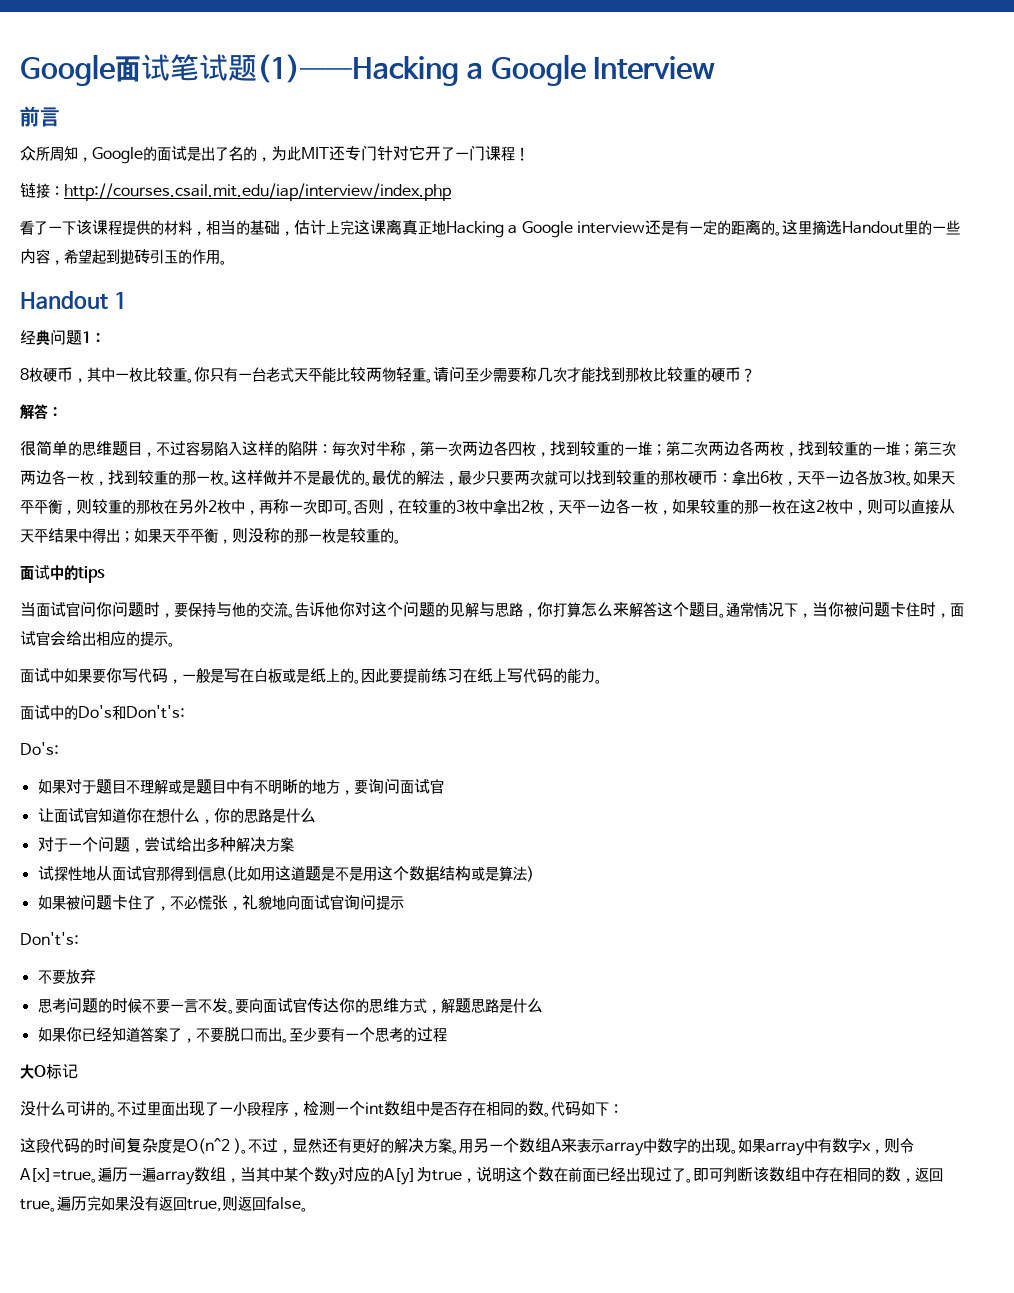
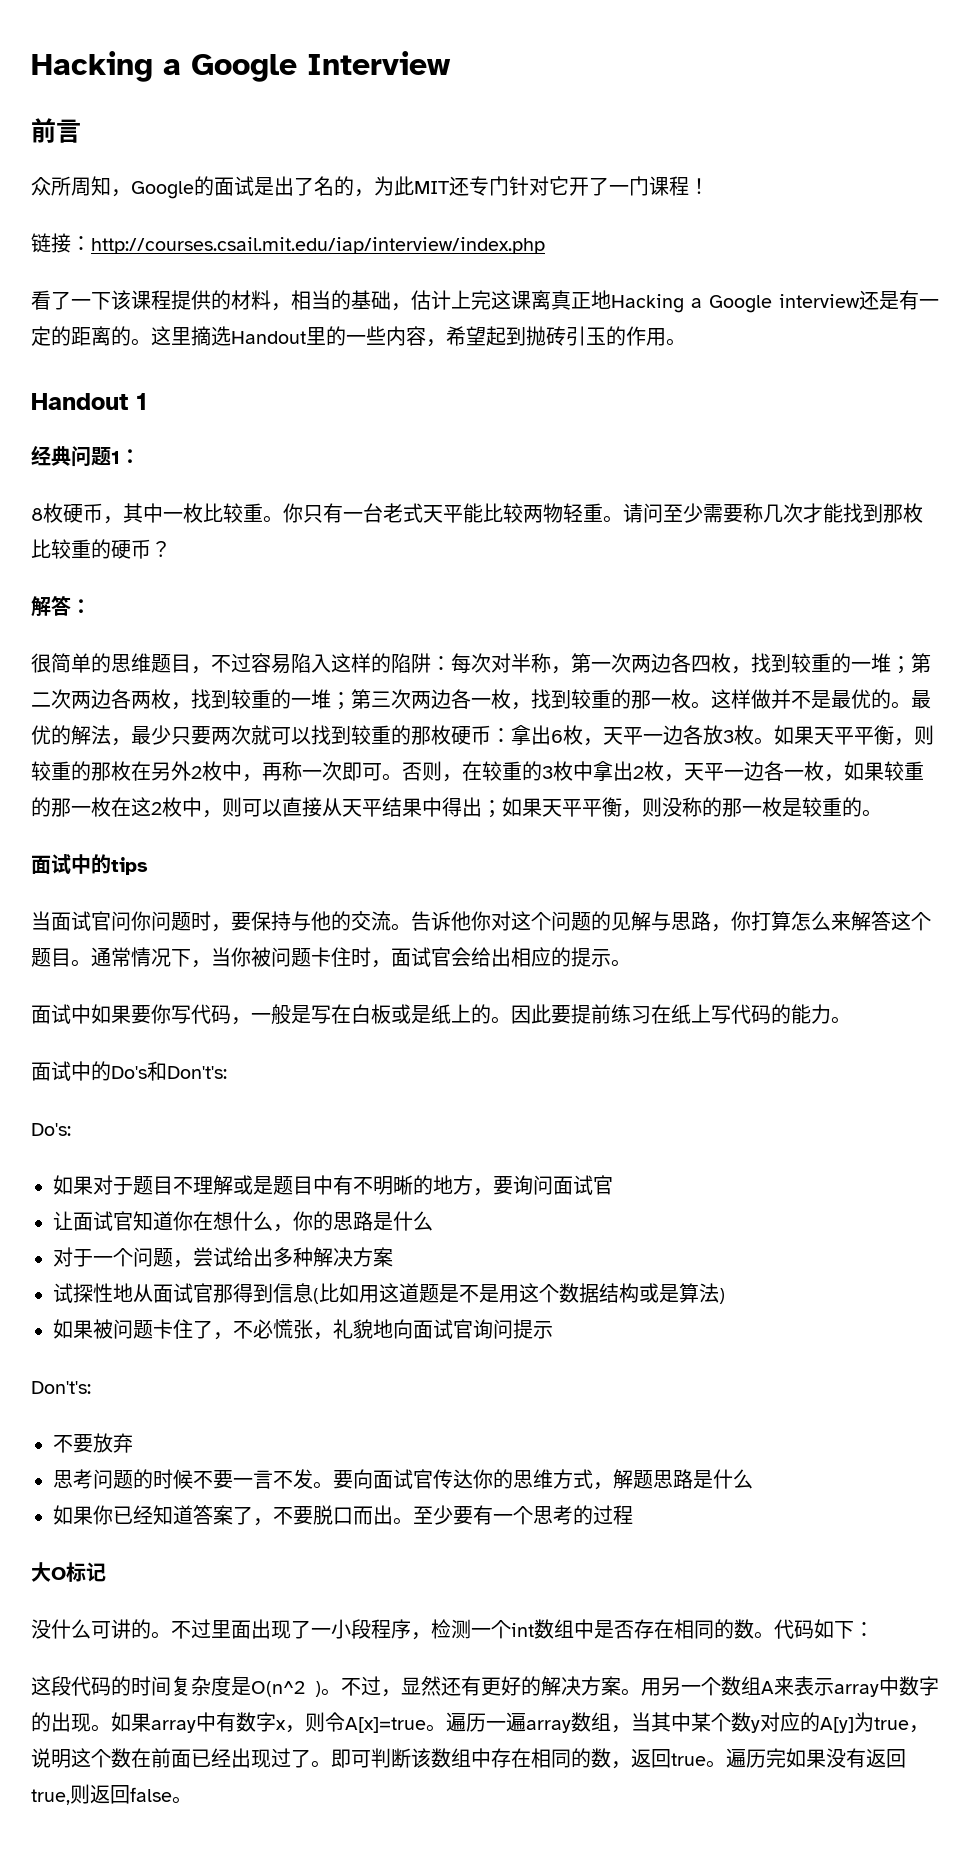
[20,54,459,86] Google面试笔试题(1)——Hacking -> [31,51,153,82] Hacking

